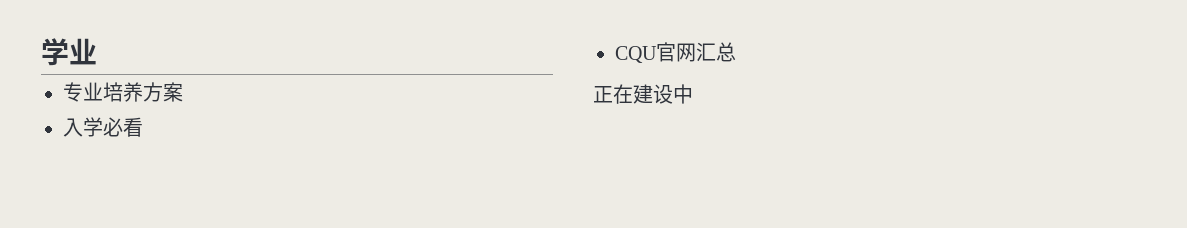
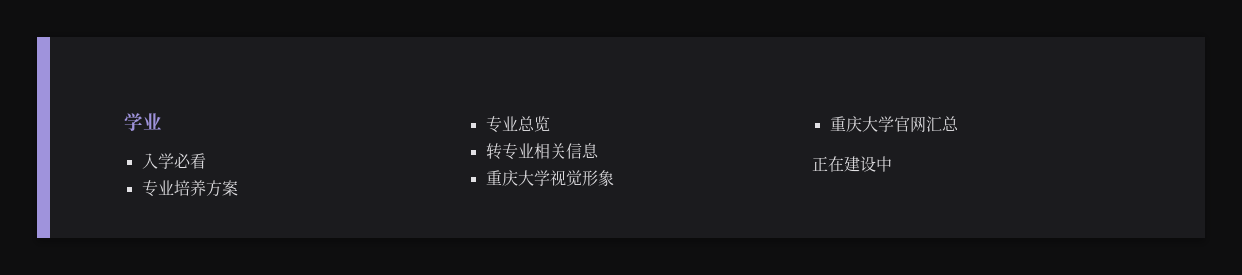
(97, 51) none -> [141,153,206,169] // 入学必看
[63,117,143,137] [615,46,657,63] 入学必看 // CQU -> [485,116,550,133] [485,143,599,160] [485,170,614,186] [829,116,894,132] 专业总览 // 转专业相关信息 // 重庆大学视觉形象 // 重庆大学

